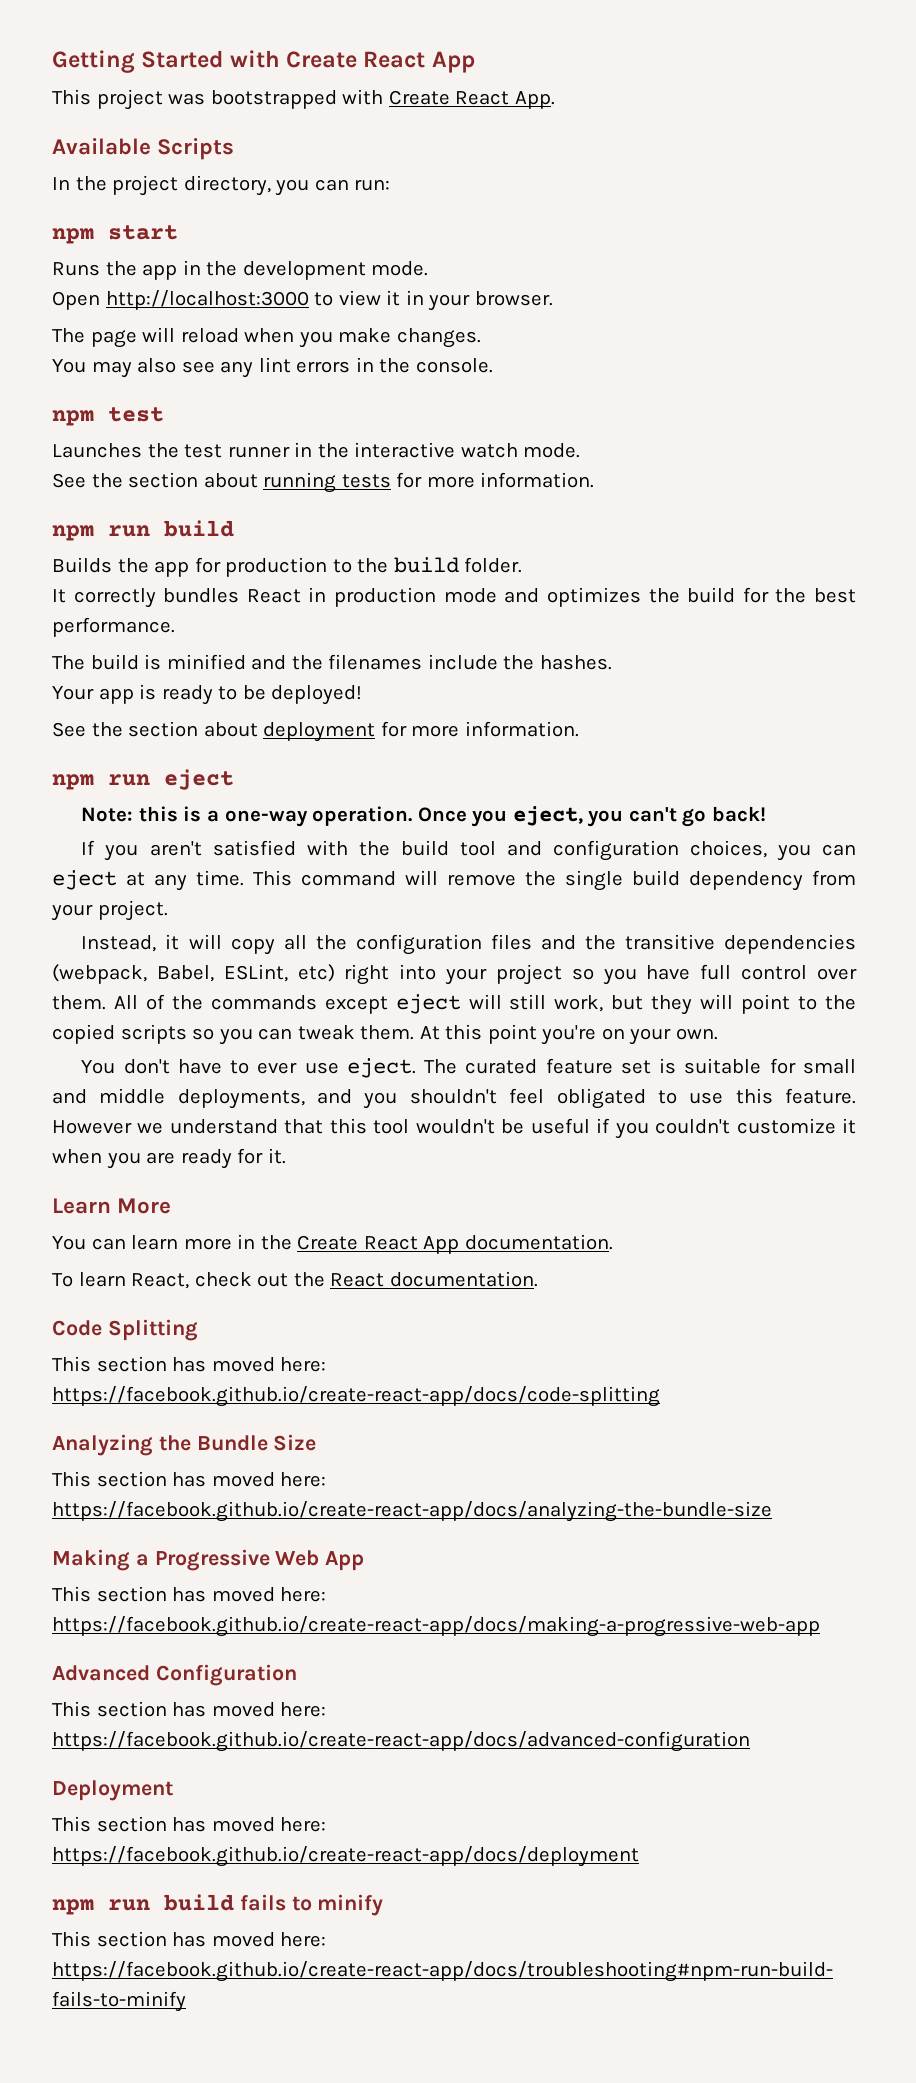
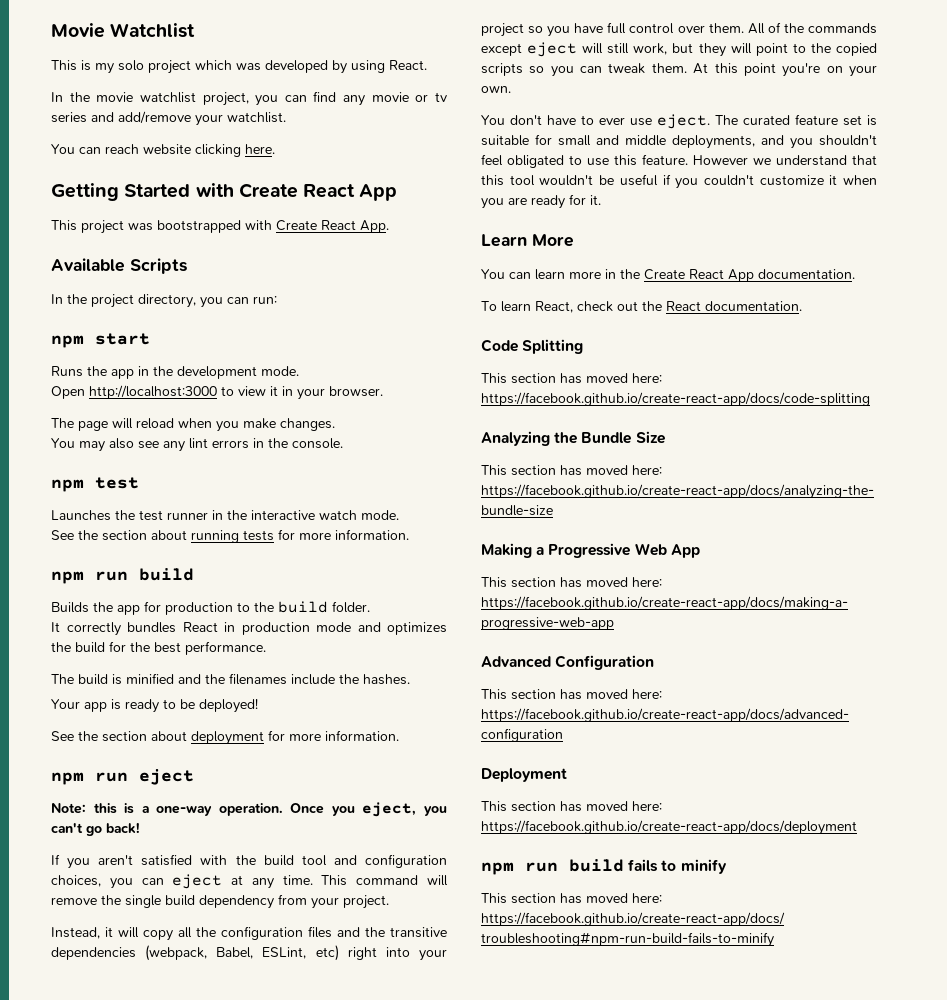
(52, 61) none -> [51,23,196,38] [51,60,427,74] [51,91,447,106] [51,111,286,126] [51,144,275,157] Movie Watchlist // This is my solo project which was developed by using React. // In the movie watchlist project, you can find any movie or tv series and add/remove your watchlist. // You can reach website clicking here. //

